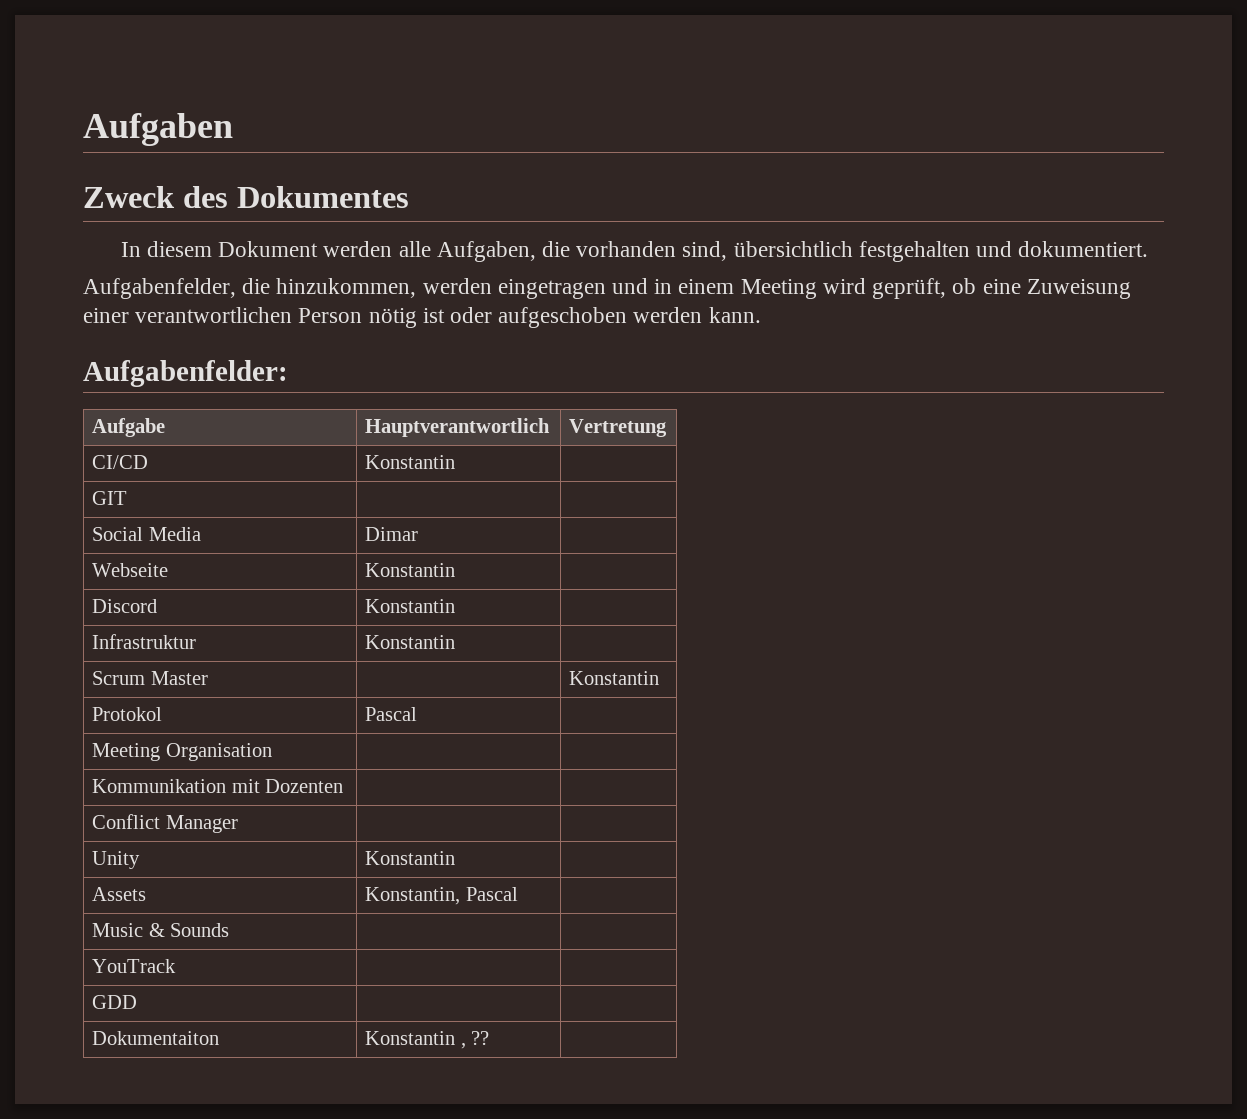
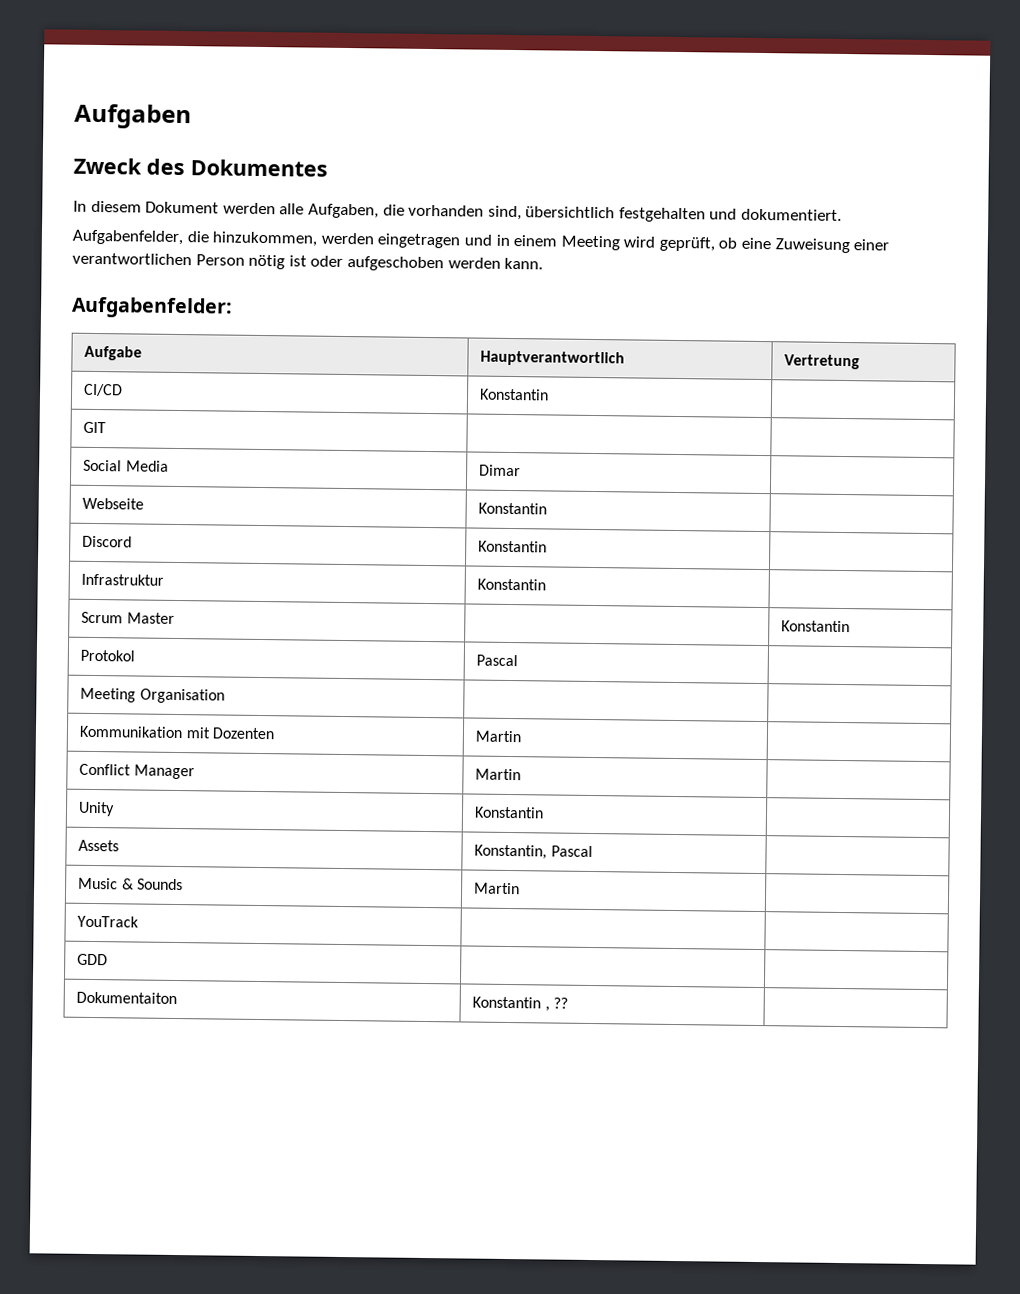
(344, 786) none -> [475,730,522,743] Martin
(238, 824) none -> [475,768,522,781] Martin
(230, 930) none -> [474,882,521,895] Martin

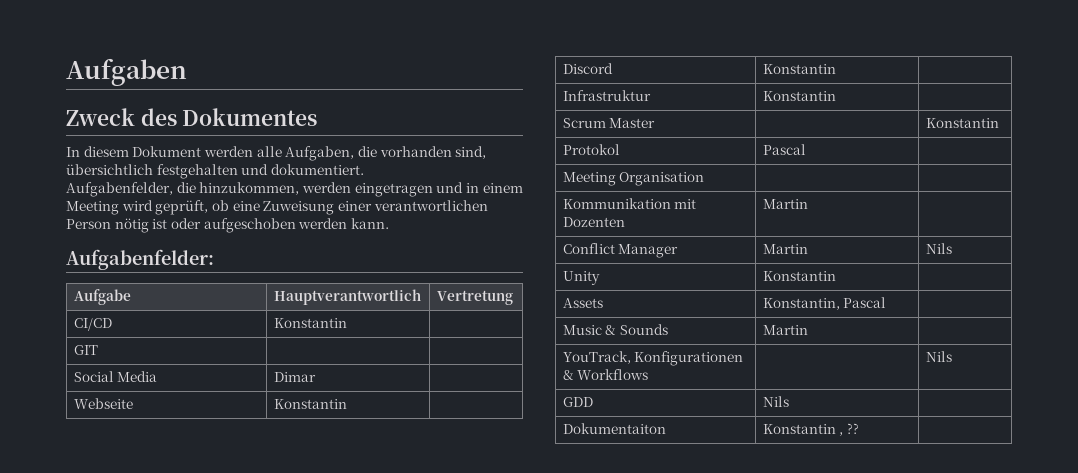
(522, 774) none -> [925,243,952,254] Nils
[77,915,140,928] YouTrack | | -> [562,351,744,366] [562,369,649,380] [925,351,952,362] YouTrack, Konfigurationen & Workflows | | Nils
(109, 959) none -> [762,396,789,407] Nils

